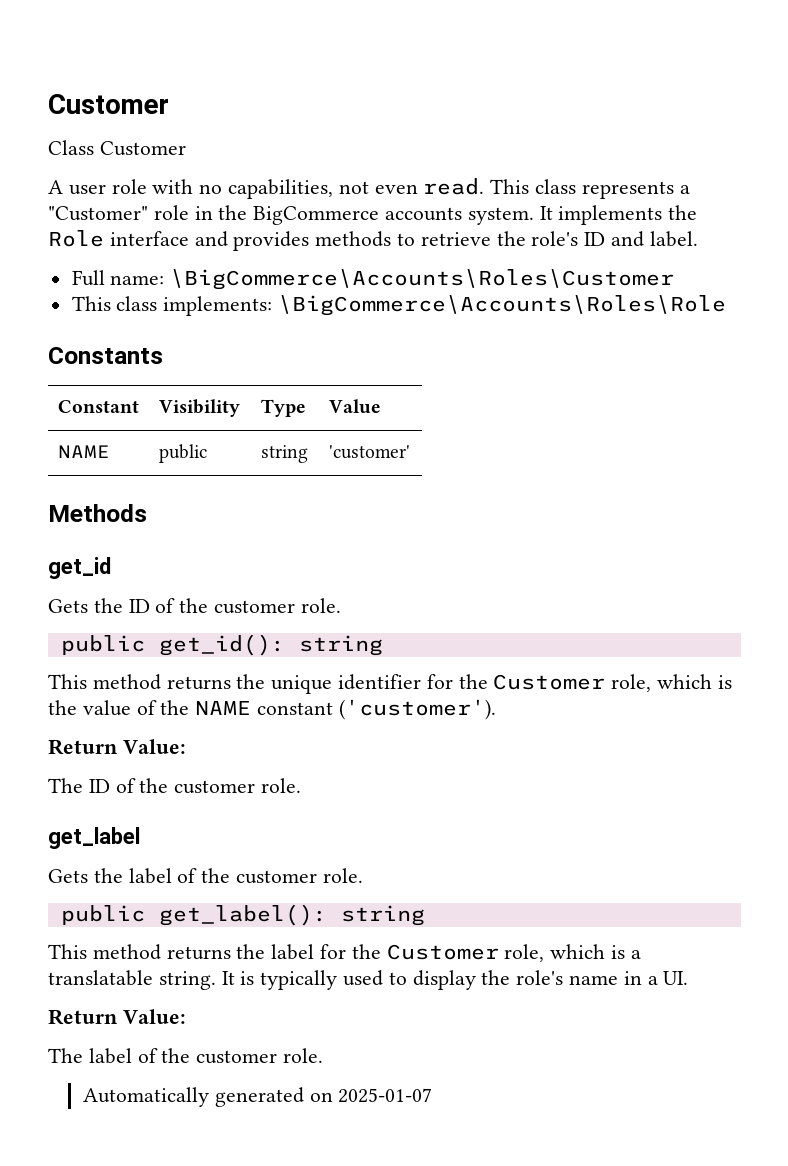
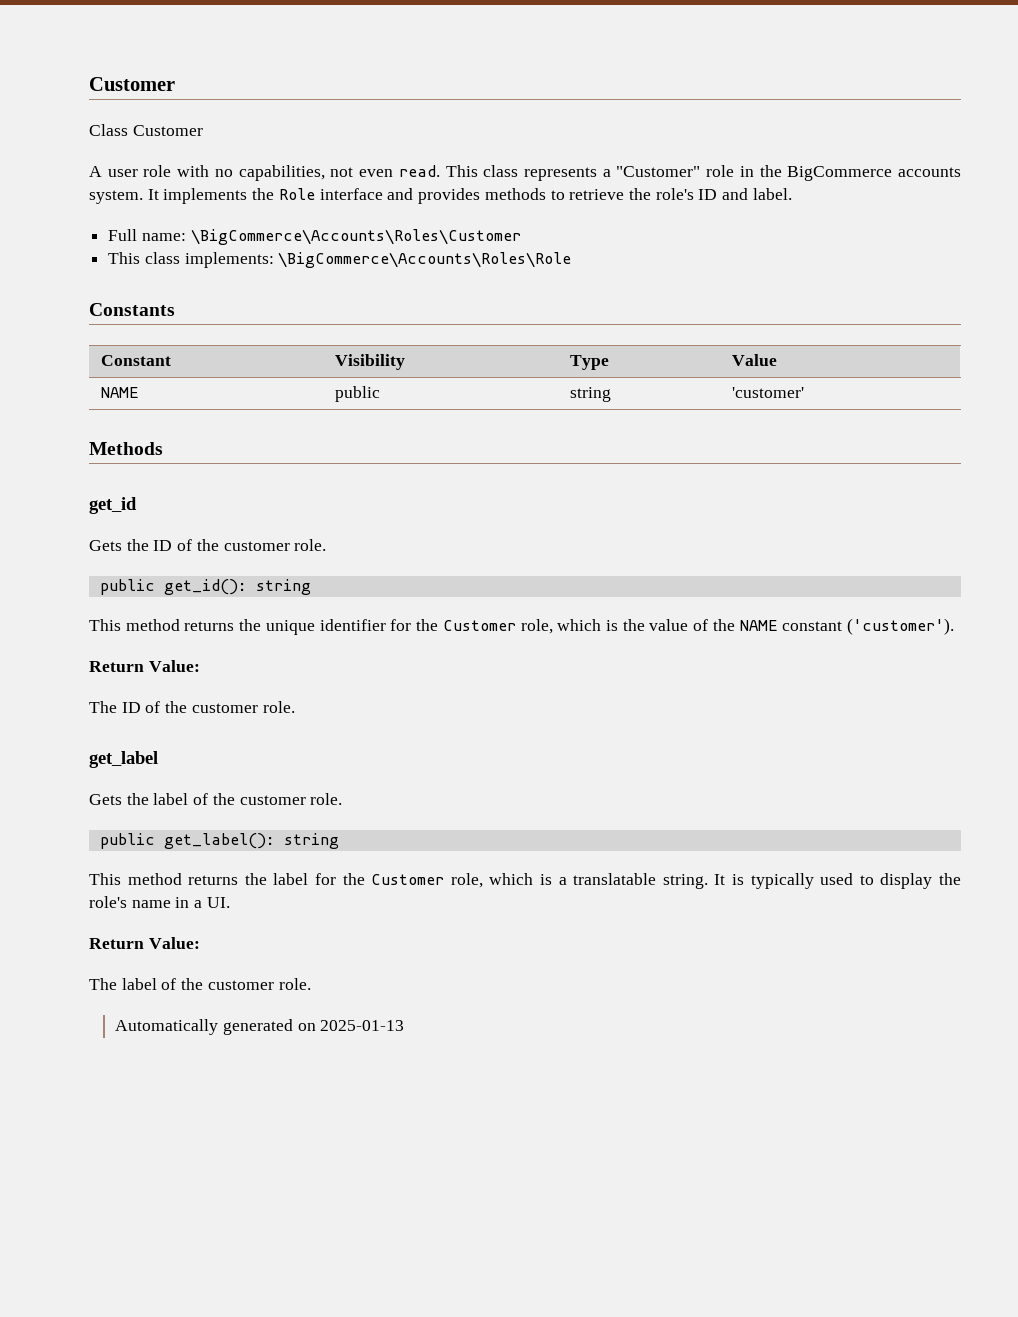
[338,1088,433,1103] 2025-01-07 -> [320,1020,405,1031] 2025-01-13

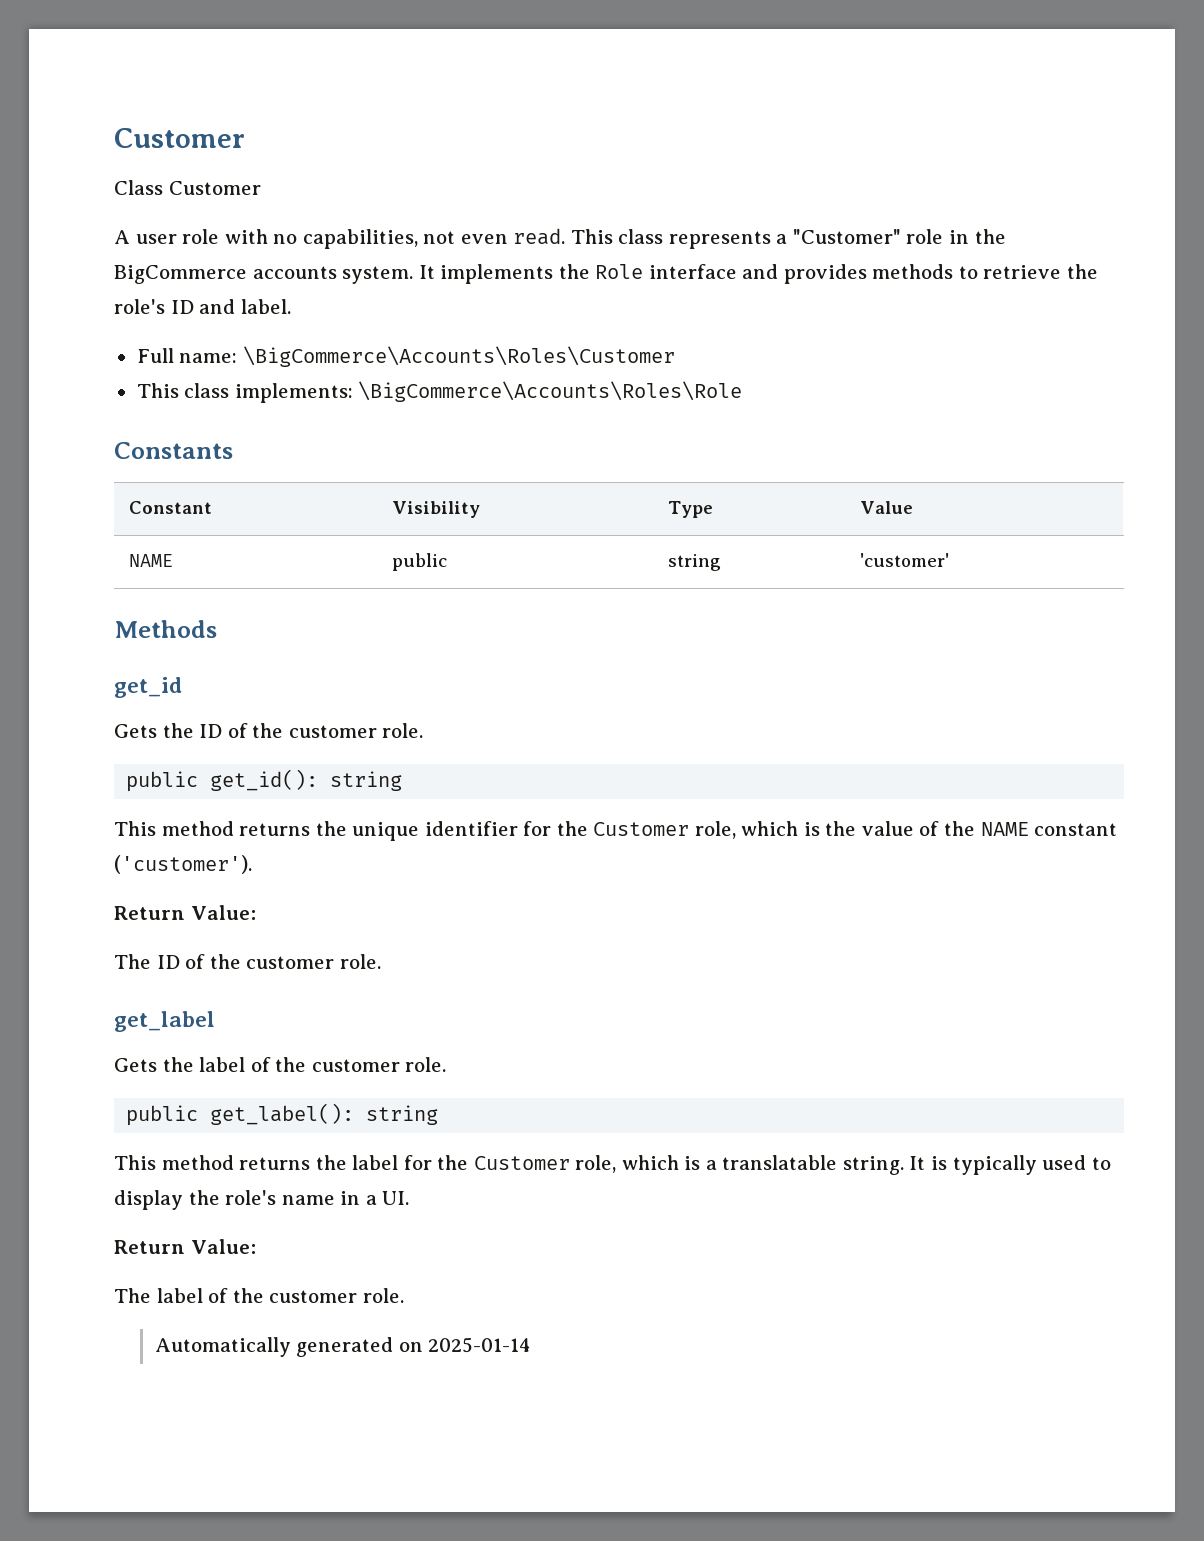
[320,1020,405,1031] 2025-01-13 -> [428,1337,532,1353] 2025-01-14

